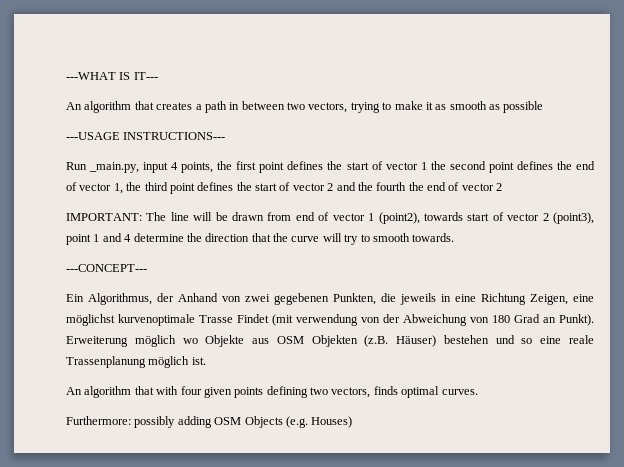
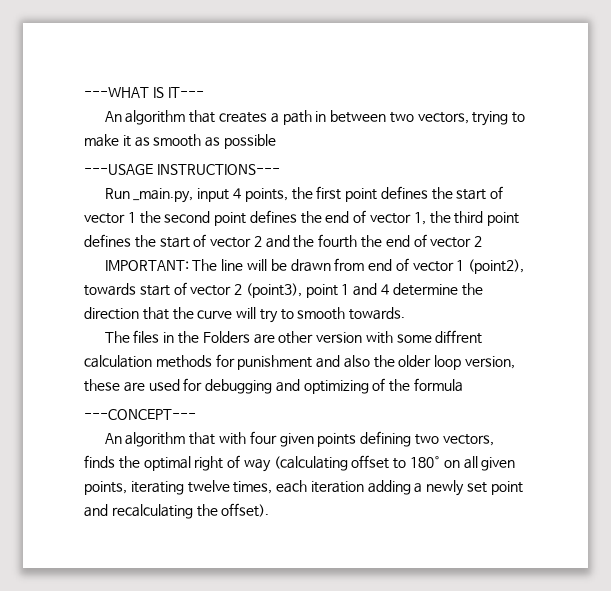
[66,264,147,272] [66,293,594,305] [66,314,594,326] [66,335,594,347] [66,356,206,368] ---CONCEPT--- // Ein Algorithmus, der Anhand von zwei gegebenen Punkten, die jeweils in eine Richtung Zeigen, eine möglichst kurvenoptimale Trasse Findet (mit verwendung von der Abweichung von 180 Grad an Punkt). Erweiterung möglich wo Objekte aus OSM Objekten (z.B. Häuser) bestehen und so eine reale Trassenplanung möglich ist. -> [104,330,483,344] [84,354,516,370] [84,378,464,394] [84,409,196,420] The files in the Folders are other version with some diffrent calculation methods for punishment and also the older loop version, these are used for debugging and optimizing of the formula // ---CONCEPT---
[401,386,478,398] [66,416,353,428] optimal curves. // Furthermore: possibly adding OSM Objects (e.g. Houses) -> [118,455,516,472] [84,480,523,496] [84,503,270,519] the optimal right of way (calculating offset to 180° on all given points, iterating twelve times, each iteration adding a newly set point and recalculating the offset).

